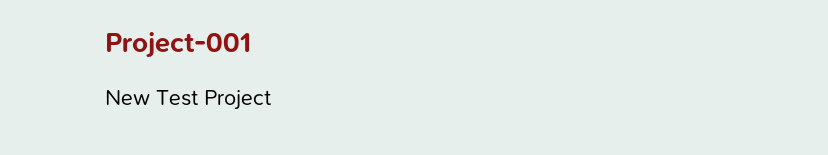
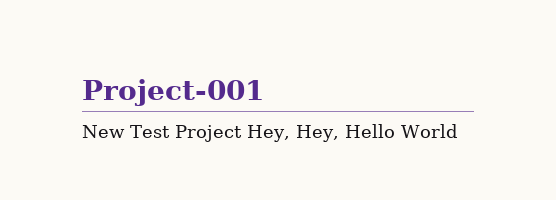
(271, 100) none -> [246,124,458,142] Hey, Hey, Hello World

